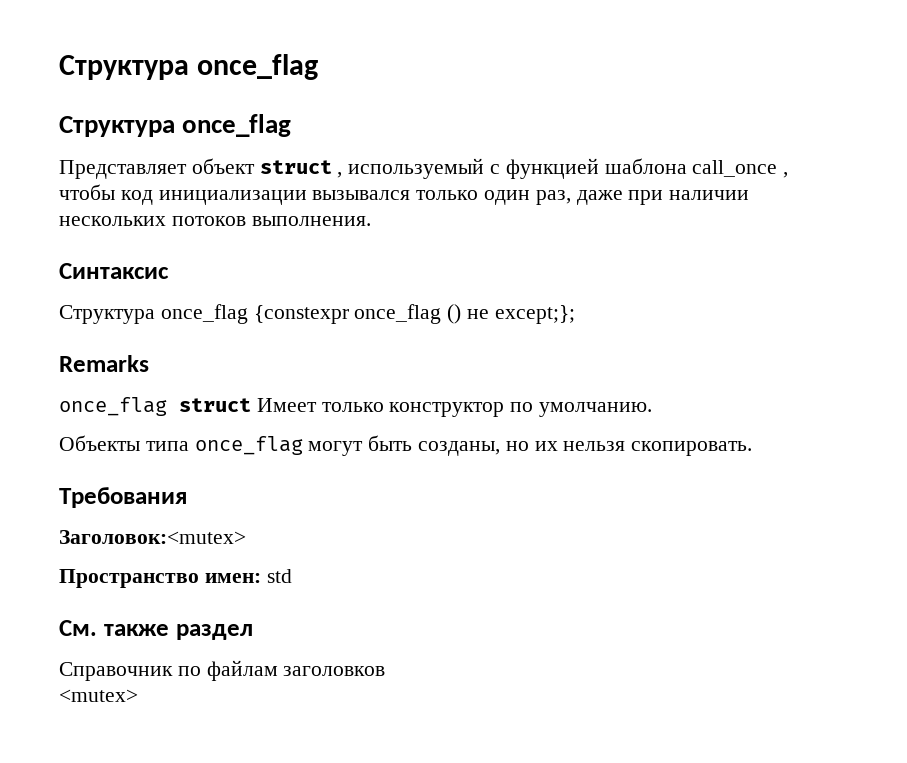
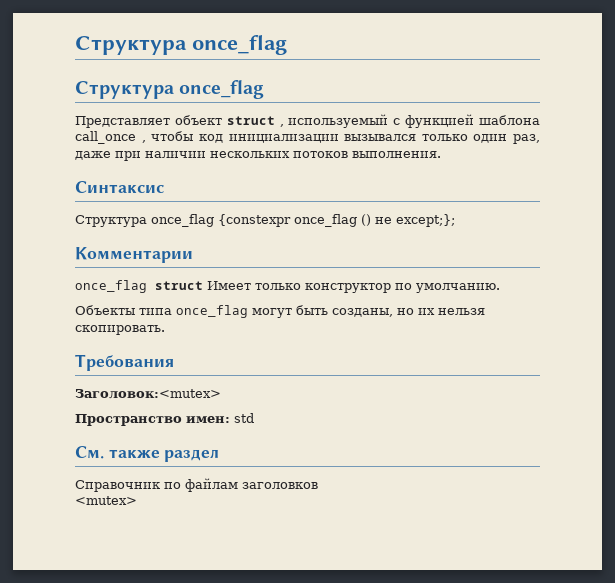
[59,355,149,372] Remarks -> [75,247,193,263] Комментарии

